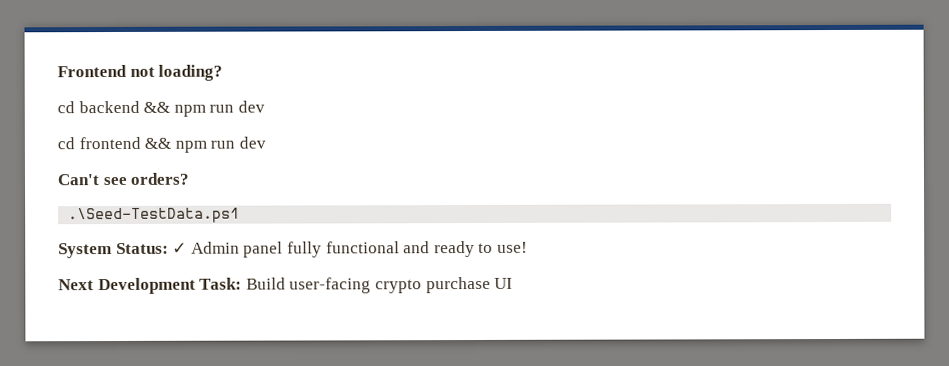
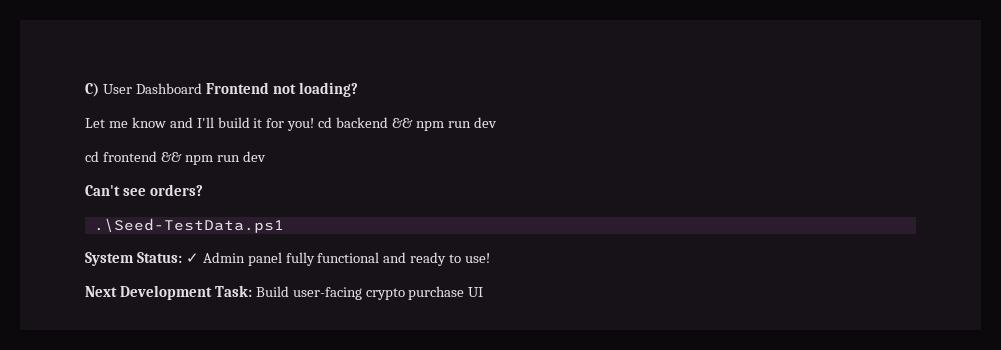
(57, 71) none -> [85,83,202,97] C) User Dashboard
(224, 72) none -> [85,117,315,131] Let me know and I'll build it for you!

